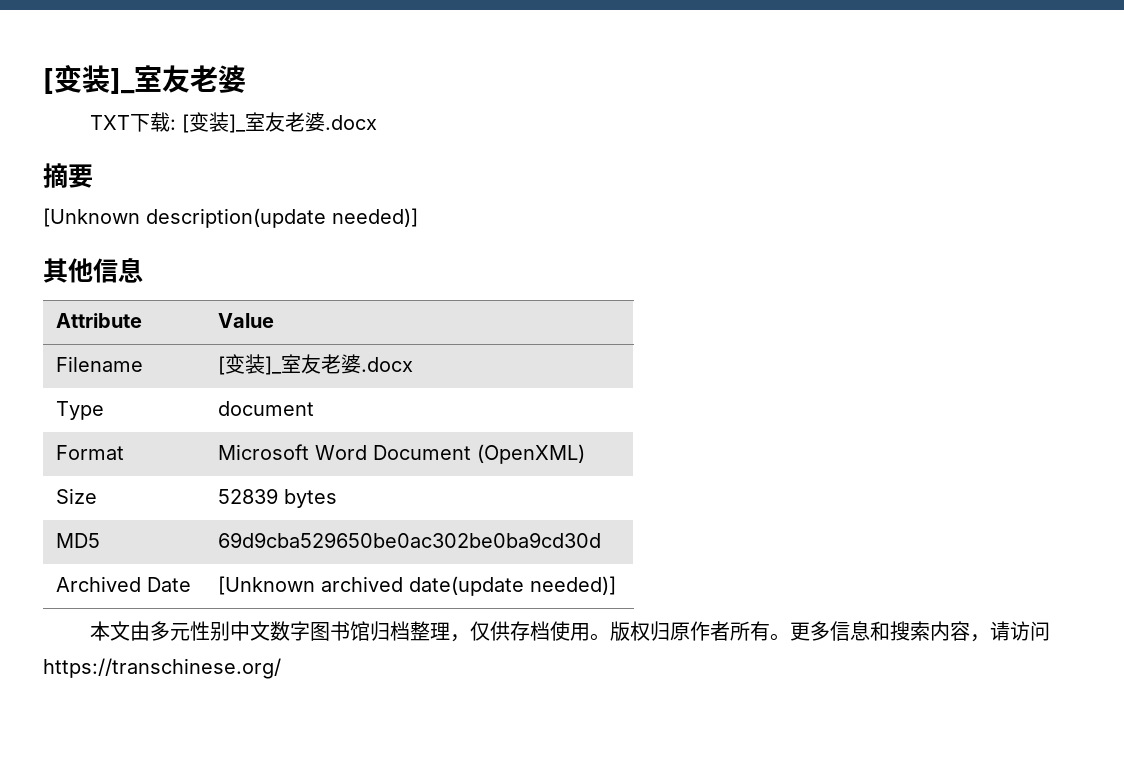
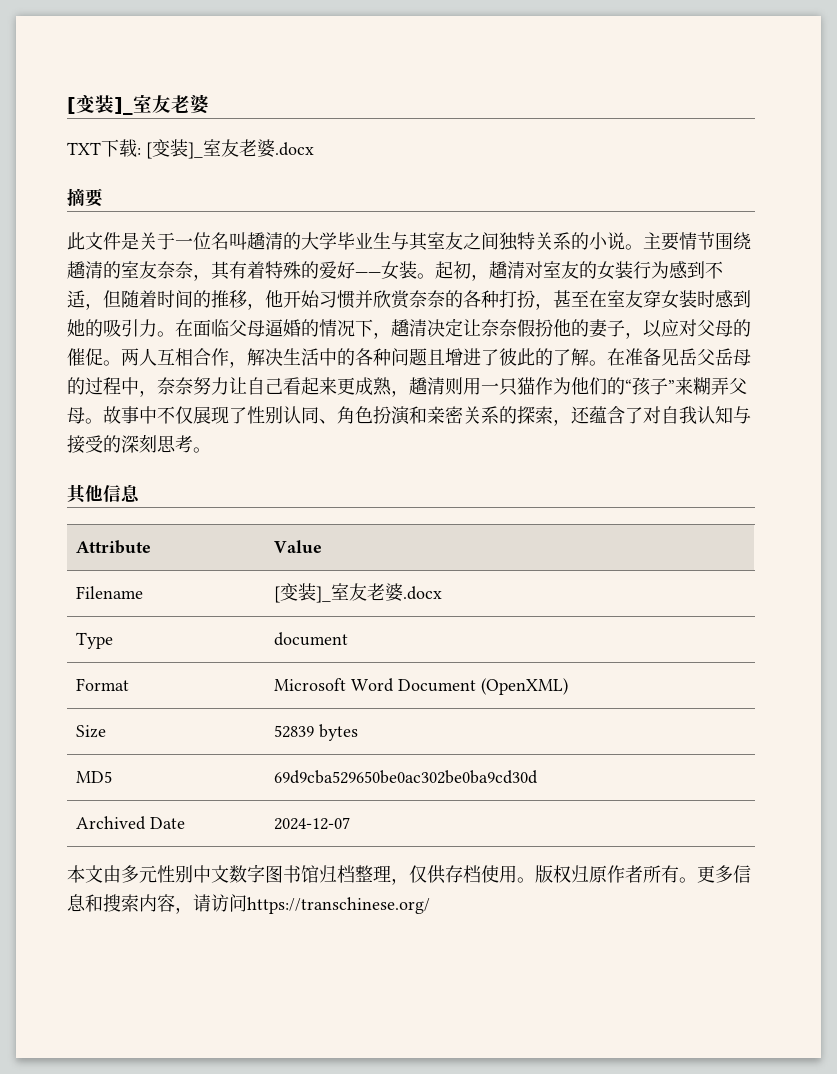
[43,208,418,228] [Unknown description(update needed)] -> [67,232,751,251] [67,261,723,281] [67,290,751,310] [67,318,751,339] [67,348,751,368] [67,377,747,397] [67,406,751,426] [67,434,211,454] 此文件是关于一位名叫趫清的大学毕业生与其室友之间独特关系的小说。主要情节围绕趫清的室友奈奈，其有着特殊的爱好——女装。起初，趫清对室友的女装行为感到不适，但随着时间的推移，他开始习惯并欣赏奈奈的各种打扮，甚至在室友穿女装时感到她的吸引力。在面临父母逼婚的情况下，趫清决定让奈奈假扮他的妻子，以应对父母的催促。两人互相合作，解决生活中的各种问题且增进了彼此的了解。在准备见岳父岳母的过程中，奈奈努力让自己看起来更成熟，趫清则用一只猫作为他们的“孩子”来糊弄父母。故事中不仅展现了性别认同、角色扮演和亲密关系的探索，还蕴含了对自我认知与接受的深刻思考。
[217,576,616,596] [Unknown archived date(update needed)] -> [273,817,350,830] 2024-12-07

